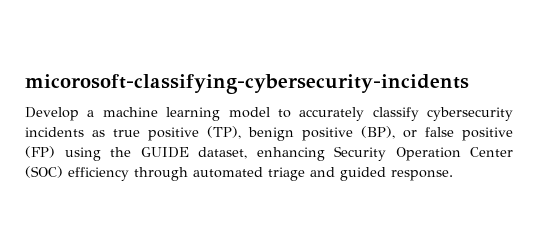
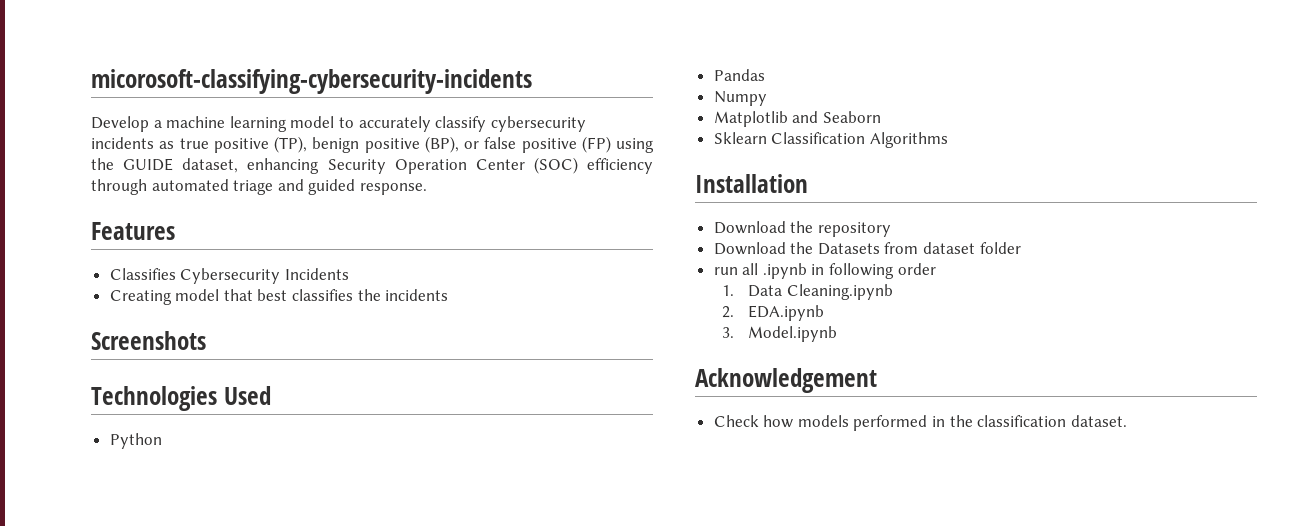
(453, 175) none -> [91,222,175,240] [109,268,349,284] [109,289,449,305] [91,331,206,350] [91,386,271,411] [109,433,162,449] [713,69,765,81] [713,91,767,106] [713,111,881,127] [713,132,948,148] [695,174,808,193] [713,221,891,237] [713,242,1021,255] [713,263,936,279] [721,284,894,300] [721,305,825,321] [721,326,838,342] [695,368,877,393] [713,415,1127,431] // Features // Classifies Cybersecurity Incidents // Creating model that best classifies the incidents // Screenshots // Technologies Used // Python // Pandas // Numpy // Matplotlib and Seaborn // Sklearn Classification Algorithms // Installation // Download the repository // Download the Datasets from dataset folder // run all .ipynb in following order // 1. Data Cleaning.ipynb // 2. EDA.ipynb // 3. Model.ipynb // Acknowledgement // Check how models performed in the classification dataset.

